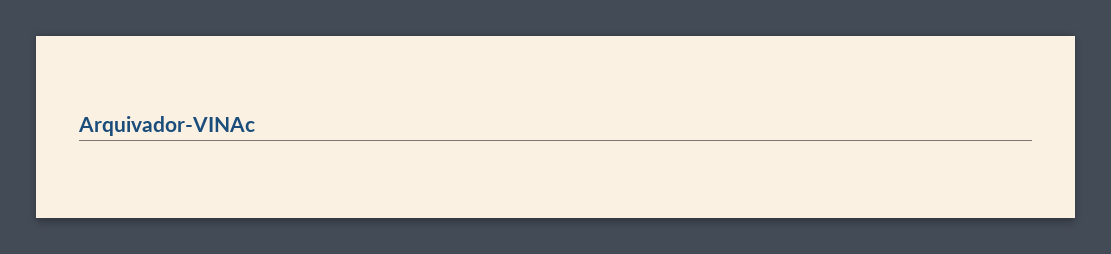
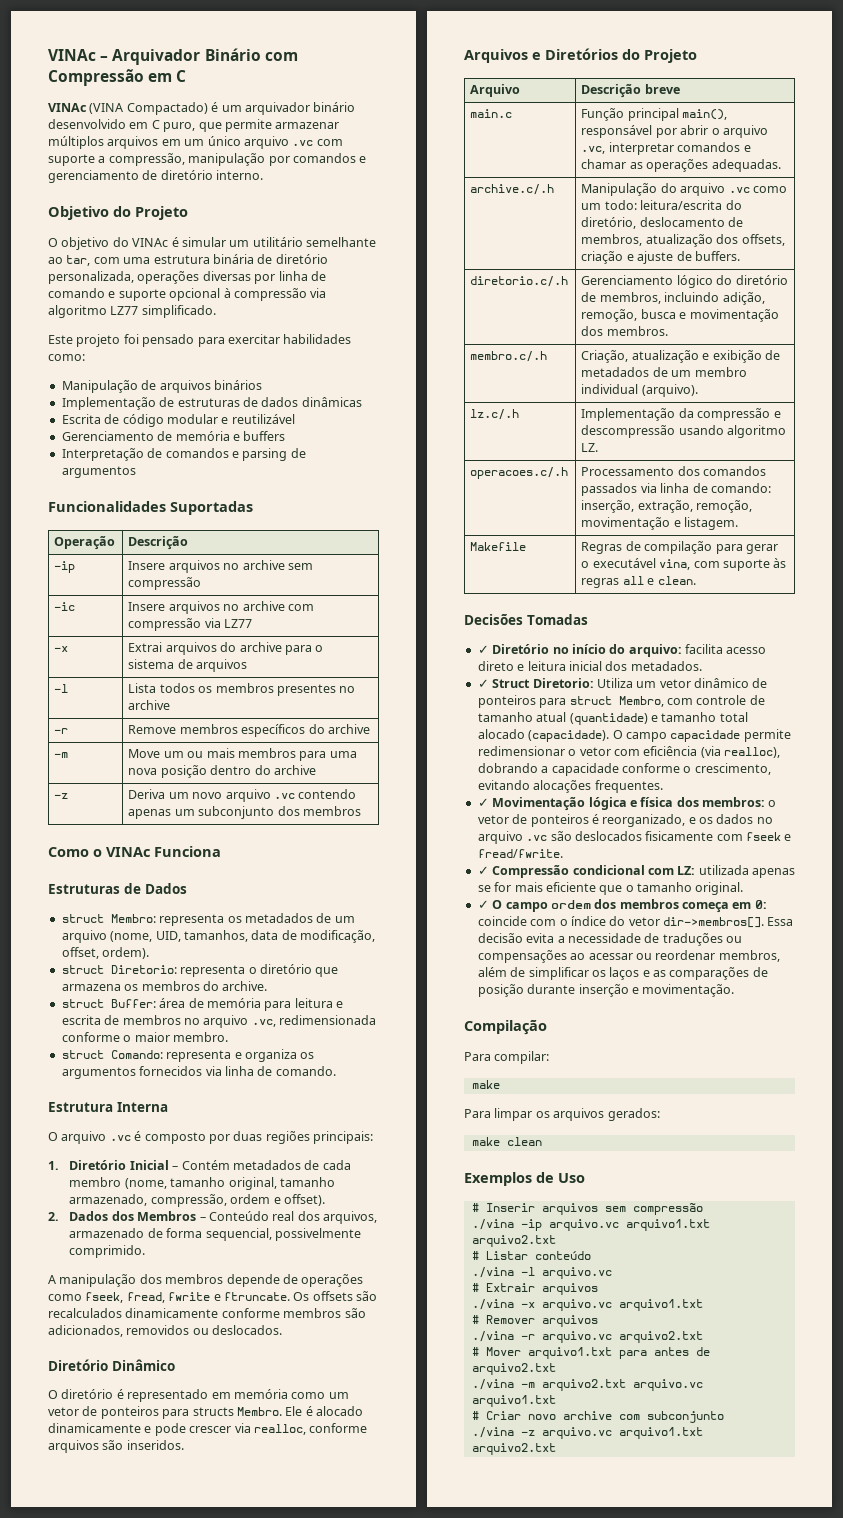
[78,116,255,136] Arquivador-VINAc -> [48,48,298,65] [48,69,187,86] [48,102,356,115] [48,119,340,132] [48,136,343,149] [48,153,367,166] [48,170,264,183] [48,206,188,220] [48,237,376,250] [48,254,328,266] [48,271,326,284] [48,288,327,301] [48,305,216,318] [48,334,352,347] [48,354,85,361] [61,380,262,393] [61,397,362,410] [61,414,295,427] [61,431,286,441] [61,448,306,461] [61,466,136,478] [48,501,253,515] [54,536,116,550] [128,536,189,550] [54,561,76,573] [128,560,313,573] [128,577,202,590] [54,602,76,611] [128,601,314,614] [128,618,253,631] [54,646,69,652] [128,642,324,655] [128,659,248,672] [54,684,69,693] [128,683,356,696] [128,700,171,710] [54,728,69,734] [128,724,370,737] [54,752,69,758] [128,748,357,761] [128,765,316,778] [54,793,69,799] [128,789,357,802] [128,806,361,819] [48,846,221,857] [48,883,187,894] [61,913,355,926] [61,930,375,943] [61,947,150,959] [61,964,339,977] [61,981,268,991] [61,998,343,1011] [61,1015,376,1028] [61,1032,228,1042] [61,1049,315,1062] [61,1066,336,1079] [48,1102,168,1112] [48,1131,373,1144] [48,1160,351,1170] [69,1177,335,1190] [69,1194,325,1207] [48,1211,378,1224] [69,1228,361,1241] [69,1245,146,1258] [48,1274,364,1287] [48,1291,377,1303] [48,1308,366,1318] [48,1325,283,1337] [48,1359,175,1371] [48,1389,349,1402] [48,1406,363,1419] [48,1423,368,1436] [48,1440,184,1453] [464,48,697,63] [470,84,521,97] [581,84,680,98] [470,109,513,118] [581,108,728,121] [581,125,768,138] [581,142,751,155] [581,159,781,172] [470,184,555,195] [581,183,787,196] [581,200,742,210] [581,217,744,229] [581,234,785,247] [581,251,740,264] [470,276,569,287] [581,275,788,288] [581,292,765,305] [581,309,779,322] [581,326,668,336] [470,351,548,362] [581,350,780,363] [581,367,747,377] [581,384,698,397] [470,409,520,420] [581,408,781,421] [581,425,787,438] [581,443,599,452] [470,467,569,479] [581,466,767,476] [581,483,771,496] [581,500,753,513] [581,517,739,530] [470,542,527,551] [581,541,778,554] [581,558,787,571] [581,576,696,588] [464,614,588,625] [477,644,767,657] [477,661,702,671] [477,678,768,688] [477,695,765,708] [477,712,748,725] [477,729,791,742] [477,746,780,758] [477,763,771,776] [477,780,663,793] [477,797,777,811] [477,814,773,827] [477,831,792,844] [477,849,563,858] [477,865,795,878] [477,882,744,895] [477,899,767,913] [477,916,794,928] [477,933,742,946] [477,950,780,963] [477,967,768,980] [477,984,735,997] [464,1020,547,1035] [464,1051,550,1064] [471,1080,500,1089] [464,1108,660,1121] [471,1137,542,1146] [464,1172,585,1186] [471,1203,703,1215] [471,1219,710,1231] [471,1235,556,1247] [471,1251,591,1260] [471,1267,612,1279] [471,1283,598,1295] [471,1299,703,1311] [471,1315,598,1327] [471,1331,703,1343] [471,1347,710,1359] [471,1363,556,1375] [471,1379,703,1391] [471,1395,556,1407] [471,1411,724,1423] [471,1427,703,1439] [471,1443,556,1455] VINAc – Arquivador Binário com Compressão em C // VINAc (VINA Compactado) é um arquivador binário desenvolvido em C puro, que permite armazenar múltiplos arquivos em um único arquivo .vc com suporte a compressão, manipulação por comandos e gerenciamento de diretório interno. // Objetivo do Projeto // O objetivo do VINAc é simular um utilitário semelhante ao tar, com uma estrutura binária de diretório personalizada, operações diversas por linha de comando e suporte opcional à compressão via algoritmo LZ77 simplificado. // Este projeto foi pensado para exercitar habilidades como: // Manipulação de arquivos binários // Implementação de estruturas de dados dinâmicas // Escrita de código modular e reutilizável // Gerenciamento de memória e buffers // Interpretação de comandos e parsing de argumentos // Funcionalidades Suportadas // Operação | Descrição // -ip | Insere arquivos no archive sem compressão // -ic | Insere arquivos no archive com compressão via LZ77 // -x | Extrai arquivos do archive para o sistema de arquivos // -l | Lista todos os membros presentes no archive // -r | Remove membros específicos do archive // -m | Move um ou mais membros para uma nova posição dentro do archive // -z | Deriva um novo arquivo .vc contendo apenas um subconjunto dos membros // Como o VINAc Funciona // Estruturas de Dados // struct Membro: representa os metadados de um arquivo (nome, UID, tamanhos, data de modificação, offset, ordem). // struct Diretorio: representa o diretório que armazena os membros do archive. // struct Buffer: área de memória para leitura e escrita de membros no arquivo .vc, redimensionada conforme o maior membro. // struct Comando: representa e organiza os argumentos fornecidos via linha de comando. // Estrutura Interna // O arquivo .vc é composto por duas regiões principais: // 1. Diretório Inicial – Contém metadados de cada membro (nome, tamanho original, tamanho armazenado, compressão, ordem e offset). // 2. Dados dos Membros – Conteúdo real dos arquivos, armazenado de forma sequencial, possivelmente comprimido. // A manipulação dos membros depende de operações como fseek, fread, fwrite e ftruncate. Os offsets são recalculados dinamicamente conforme membros são adicionados, removidos ou deslocados. // Diretório Dinâmico // O diretório é representado em memória como um vetor de ponteiros para structs Membro. Ele é alocado dinamicamente e pode crescer via realloc, conforme arquivos são inseridos. // Arquivos e Diretórios do Projeto // Arquivo | Descrição breve // main.c | Função principal main(), responsável por abrir o arquivo .vc, interpretar comandos e chamar as operações adequadas. // archive.c/.h | Manipulação do arquivo .vc como um todo: leitura/escrita do diretório, deslocamento de membros, atualização dos offsets, criação e ajuste de buffers. // diretorio.c/.h | Gerenciamento lógico do diretório de membros, incluindo adição, remoção, busca e movimentação dos membros. // membro.c/.h | Criação, atualização e exibição de metadados de um membro individual (arquivo). // lz.c/.h | Implementação da compressão e descompressão usando algoritmo LZ. // operacoes.c/.h | Processamento dos comandos passados via linha de comando: inserção, extração, remoção, movimentação e listagem. // Makefile | Regras de compilação para gerar o executável vina, com suporte às regras all e clean. // Decisões Tomadas // ✓ Diretório no início do arquivo: facilita acesso direto e leitura inicial dos metadados. // ✓ Struct Diretorio: Utiliza um vetor dinâmico de ponteiros para struct Membro, com controle de tamanho atual (quantidade) e tamanho total alocado (capacidade). O campo capacidade permite redimensionar o vetor com eficiência (via realloc), dobrando a capacidade conforme o crescimento, evitando alocações frequentes. // ✓ Movimentação lógica e física dos membros: o vetor de ponteiros é reorganizado, e os dados no arquivo .vc são deslocados fisicamente com fseek e fread/fwrite. // ✓ Compressão condicional com LZ: utilizada apenas se for mais eficiente que o tamanho original. // ✓ O campo ordem dos membros começa em 0: coincide com o índice do vetor dir->membros[]. Essa decisão evita a necessidade de traduções ou compensações ao acessar ou reordenar membros, além de simplificar os laços e as comparações de posição durante inserção e movimentação. // Compilação // Para compilar: // make // Para limpar os arquivos gerados: // make clean // Exemplos de Uso // # Inserir arquivos sem compressão // ./vina -ip arquivo.vc arquivo1.txt arquivo2.txt // # Listar conteúdo // ./vina -l arquivo.vc // # Extrair arquivos // ./vina -x arquivo.vc arquivo1.txt // # Remover arquivos // ./vina -r arquivo.vc arquivo2.txt // # Mover arquivo1.txt para antes de arquivo2.txt // ./vina -m arquivo2.txt arquivo.vc arquivo1.txt // # Criar novo archive com subconjunto // ./vina -z arquivo.vc arquivo1.txt arquivo2.txt

